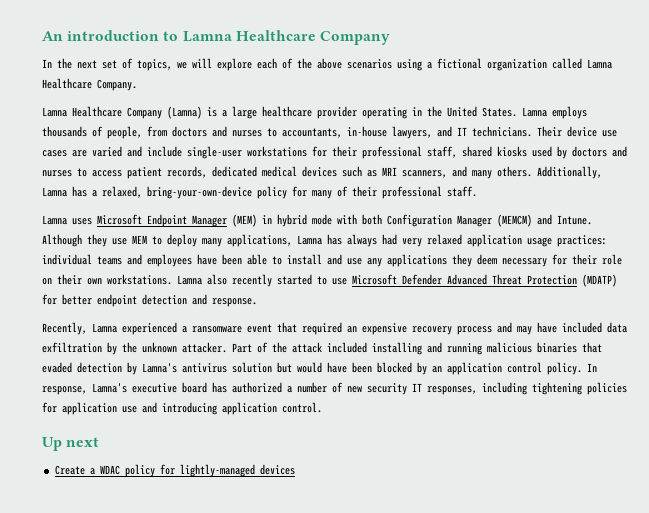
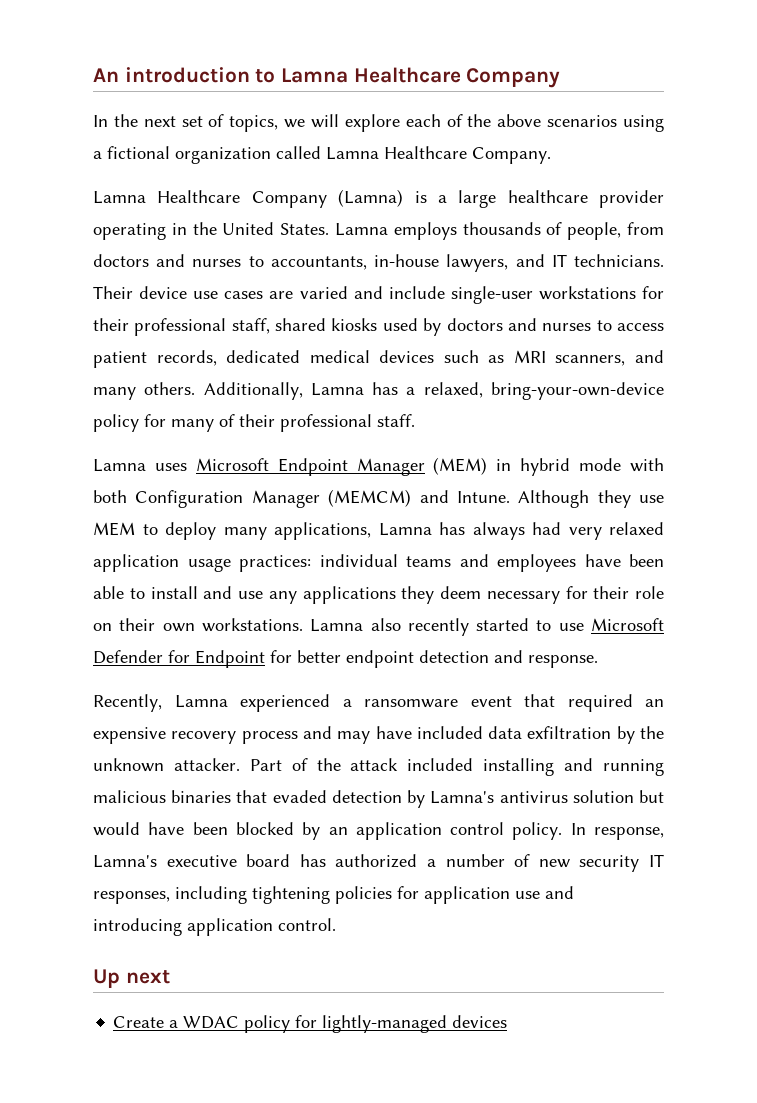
[447,274,617,287] Advanced Threat Protection (MDATP) -> [168,650,265,668] for Endpoint

